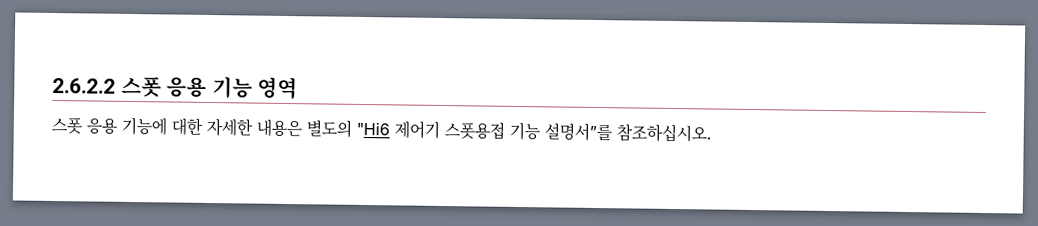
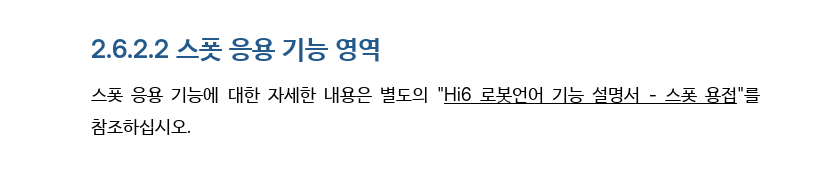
[394,120,613,142] 제어기 스폿용접 기능 설명서”를 -> [479,86,761,103] 로봇언어 기능 설명서 - 스폿 용접"를

